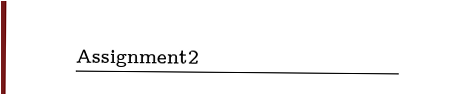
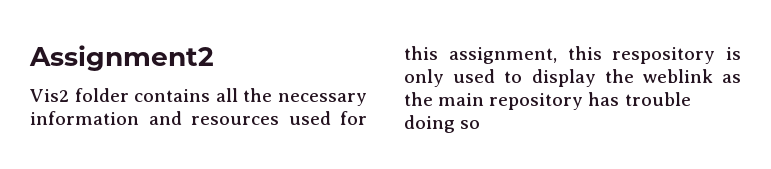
(199, 58) none -> [30,88,367,106] [30,111,367,125] [404,46,741,64] [404,69,741,87] [404,92,691,110] [404,115,481,133] // Vis2 folder contains all the necessary information and resources used for this assignment, this respository is only used to display the weblink as the main repository has trouble doing so

